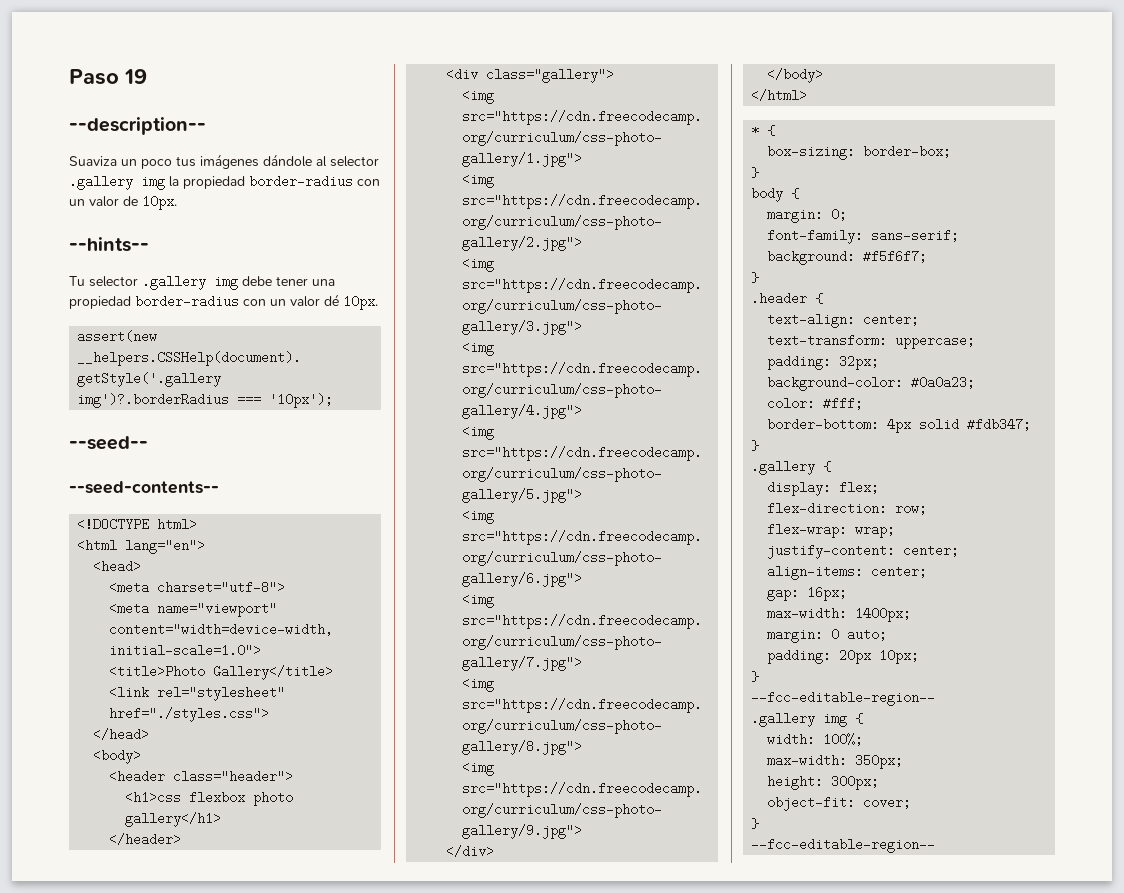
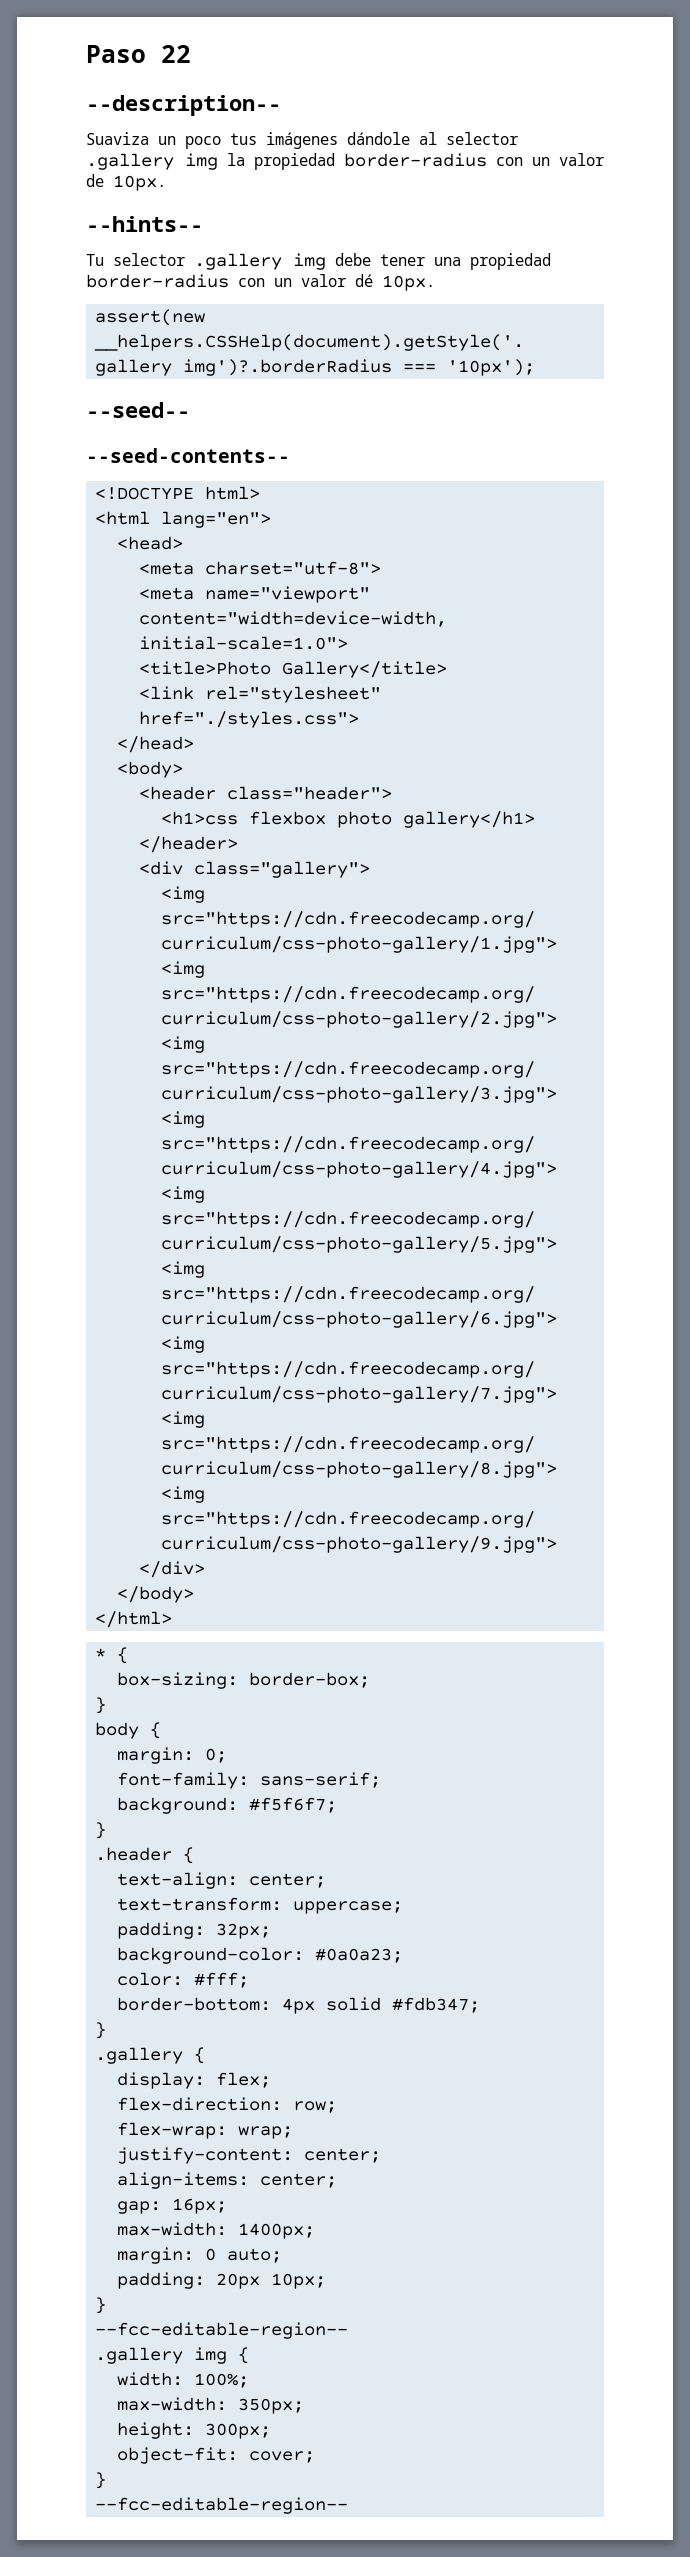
[124,69,147,84] 19 -> [161,45,191,63] 22

